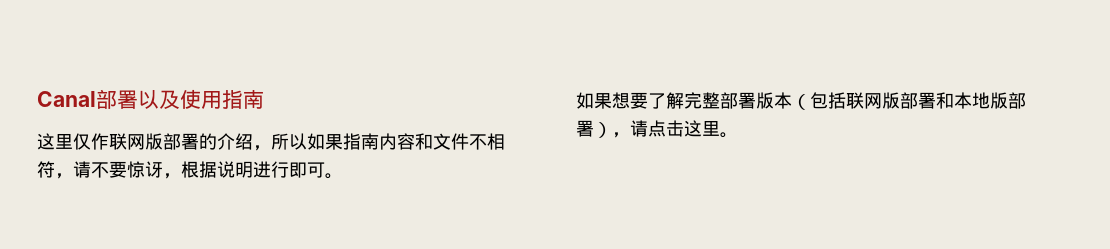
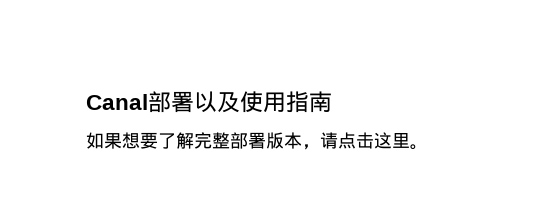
[37,133,505,151] [37,161,343,179] // 这里仅作联网版部署的介绍，所以如果指南内容和文件不相符，请不要惊讶，根据说明进行即可。 -> (332, 102) none
[792,92,1026,110] [576,120,612,138] （包括联网版部署和本地版部署） -> (302, 140) none

